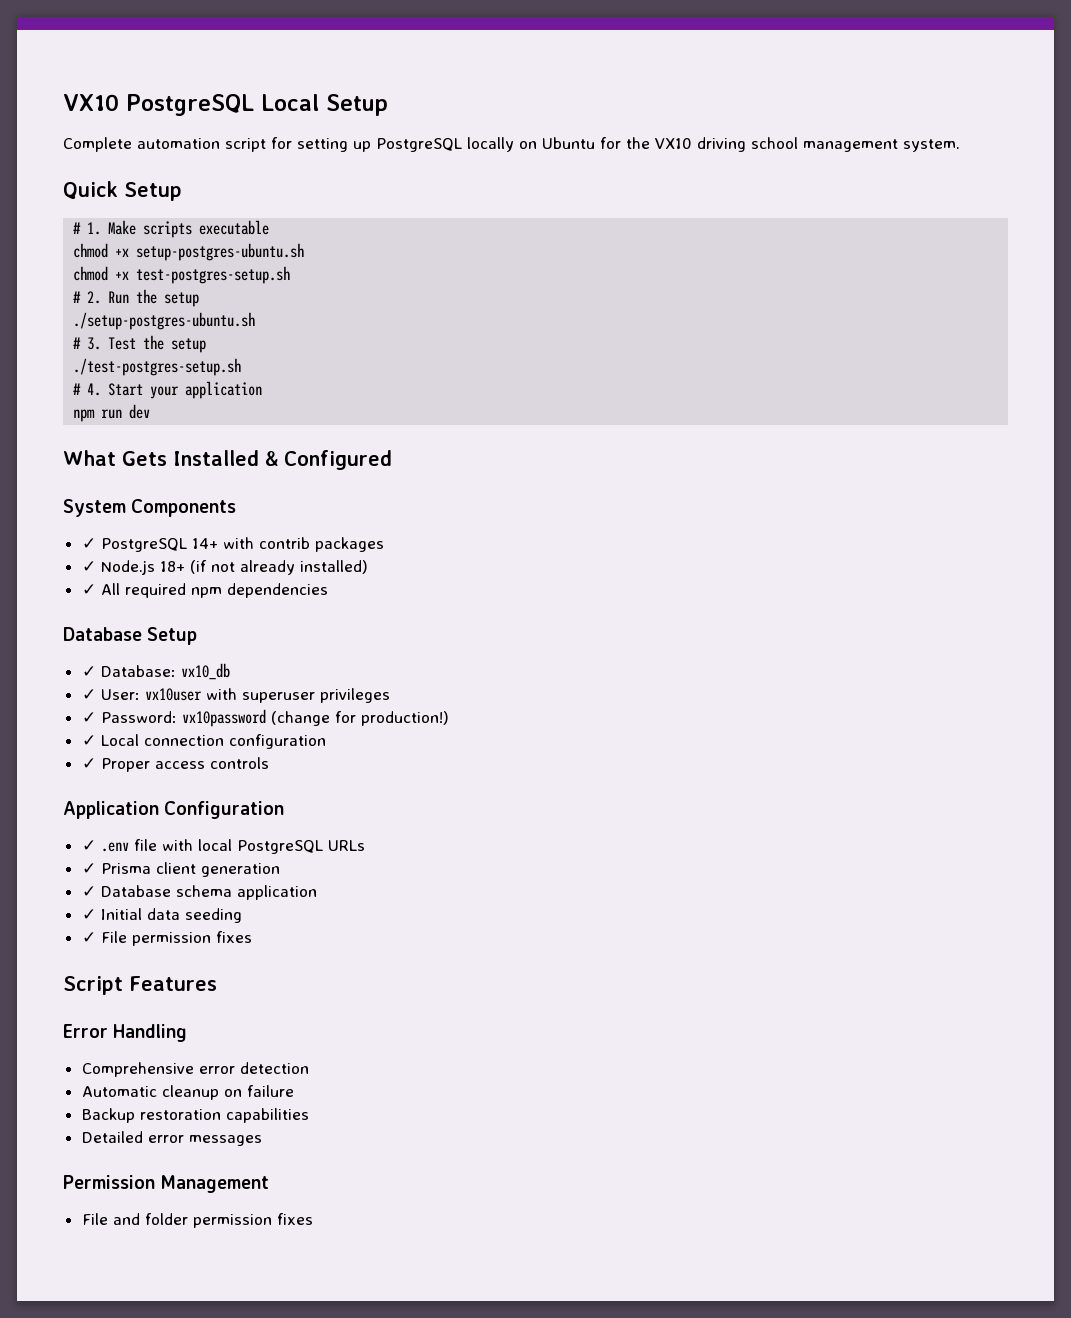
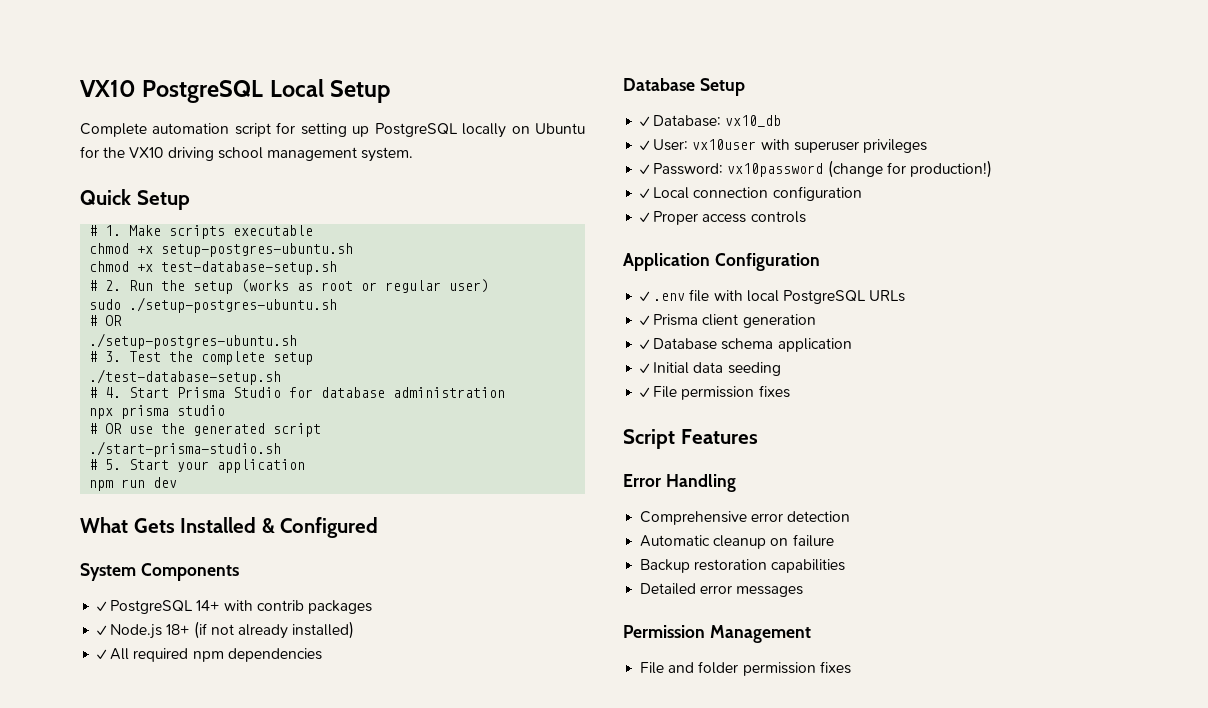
[136,266,291,284] test-postgres-setup.sh -> [161,261,338,275] test-database-setup.sh
(200, 299) none -> [241,279,490,293] [89,297,338,313] [89,315,123,326] (works as root or regular user) // sudo ./setup-postgres-ubuntu.sh // # OR
[171,338,207,353] [73,358,242,376] setup // ./test-postgres-setup.sh -> [201,351,314,365] [89,369,282,385] complete setup // ./test-database-setup.sh
(144, 389) none -> [177,387,506,398] [89,405,226,419] [89,423,322,437] [89,441,282,457] [89,459,170,470] Prisma Studio for database administration // npx prisma studio // # OR use the generated script // ./start-prisma-studio.sh // # 5. Start

